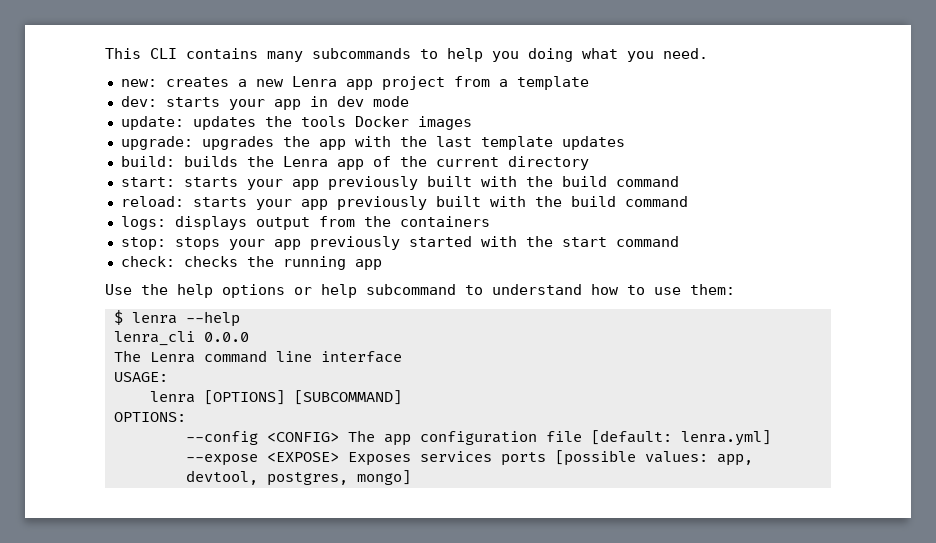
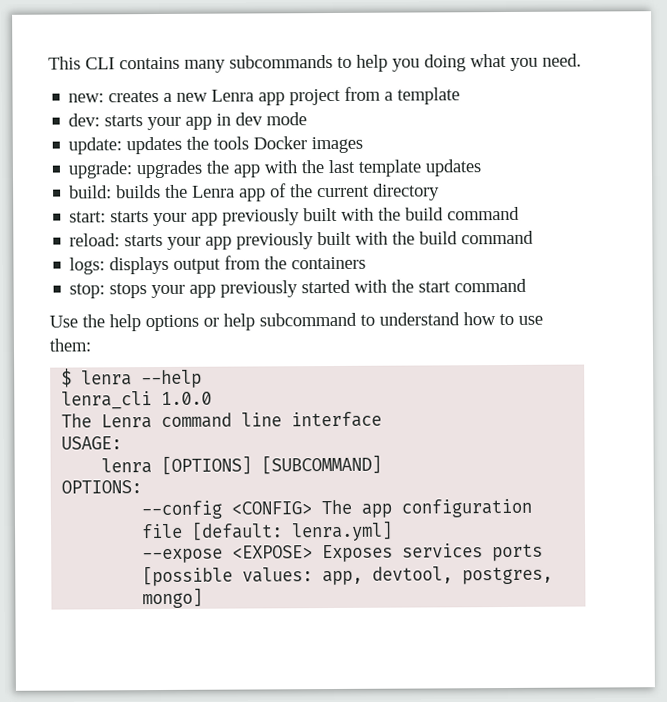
[120,256,382,270] // check: checks the running app -> (528, 285) none
[203,332,249,342] 0.0.0 -> [161,391,213,405] 1.0.0

